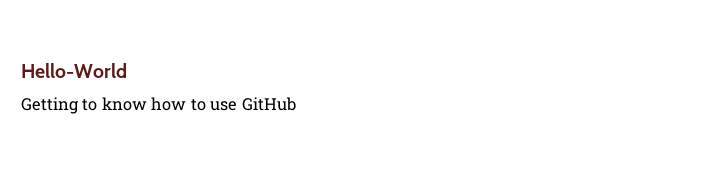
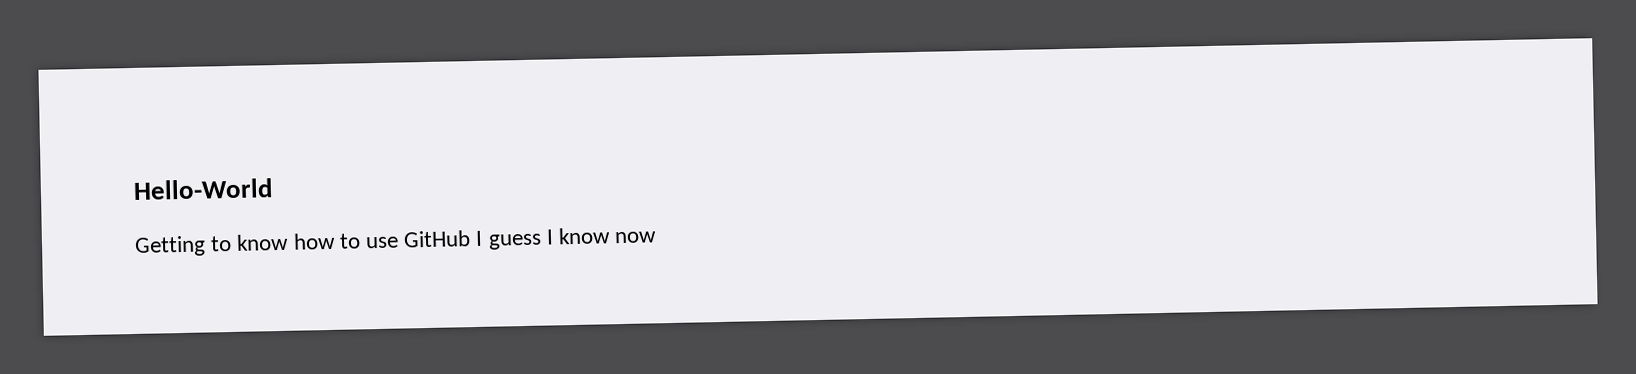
(296, 104) none -> [475,227,658,250] I guess I know now

